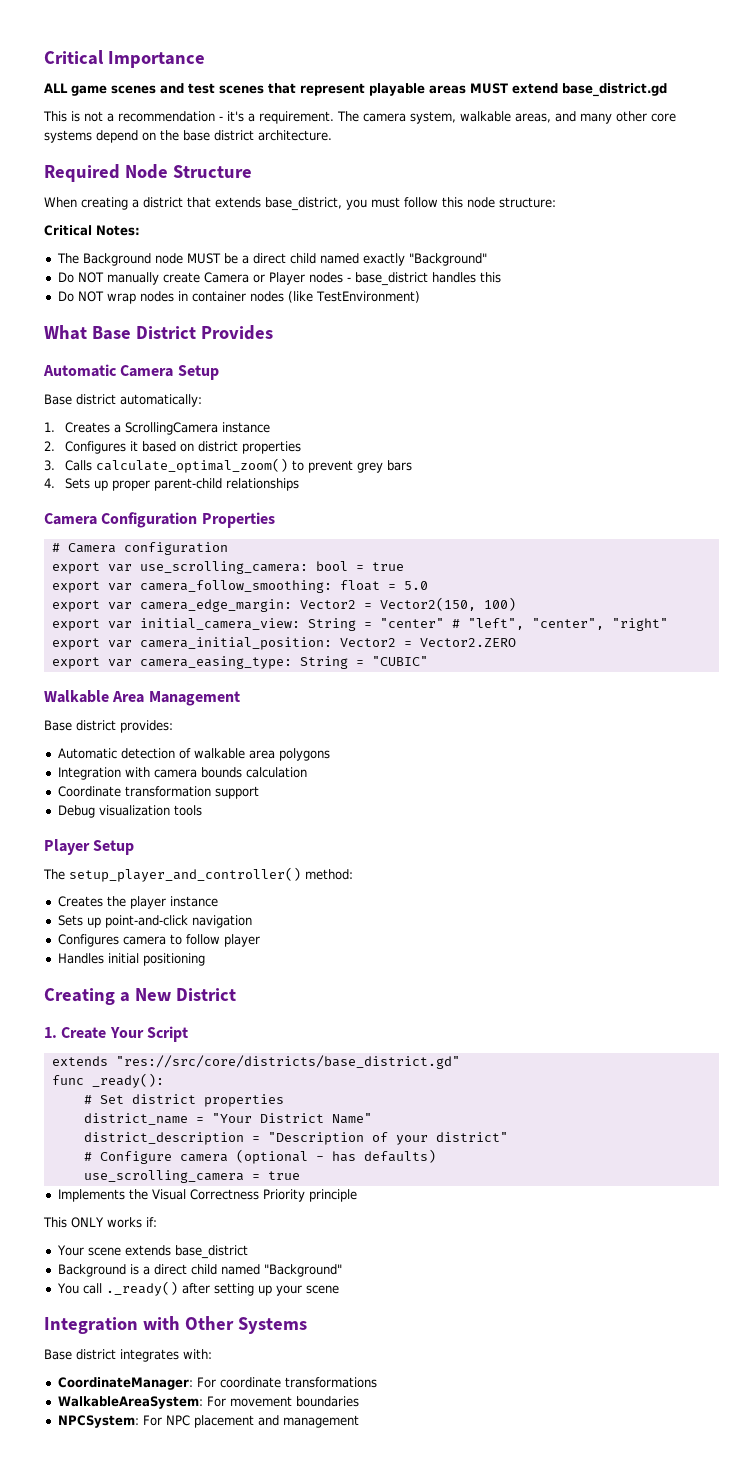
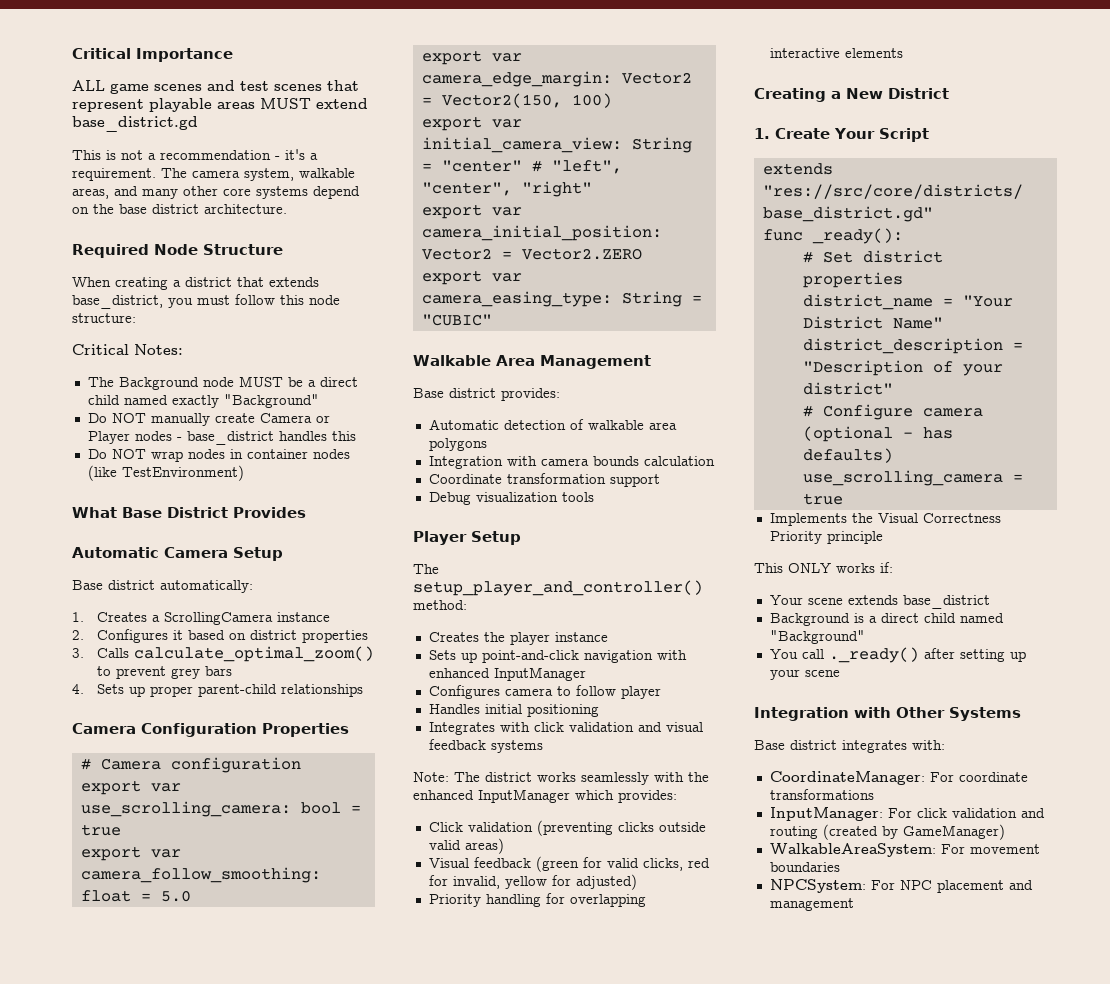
(252, 921) none -> [656,650,687,660] [428,667,586,681] with enhanced InputManager
(205, 959) none -> [428,722,703,735] [428,739,543,753] [413,772,709,785] [413,789,677,803] [428,820,706,836] [428,838,504,854] [428,856,710,872] [428,874,637,890] [428,893,646,907] [769,48,903,58] // Integrates with click validation and visual feedback systems // Note: The district works seamlessly with the enhanced InputManager which provides: // Click validation (preventing clicks outside valid areas) // Visual feedback (green for valid clicks, red for invalid, yellow for adjusted) // Priority handling for overlapping interactive elements
(377, 1382) none -> [769,807,1045,821] [769,824,1005,840] // InputManager: For click validation and routing (created by GameManager)

